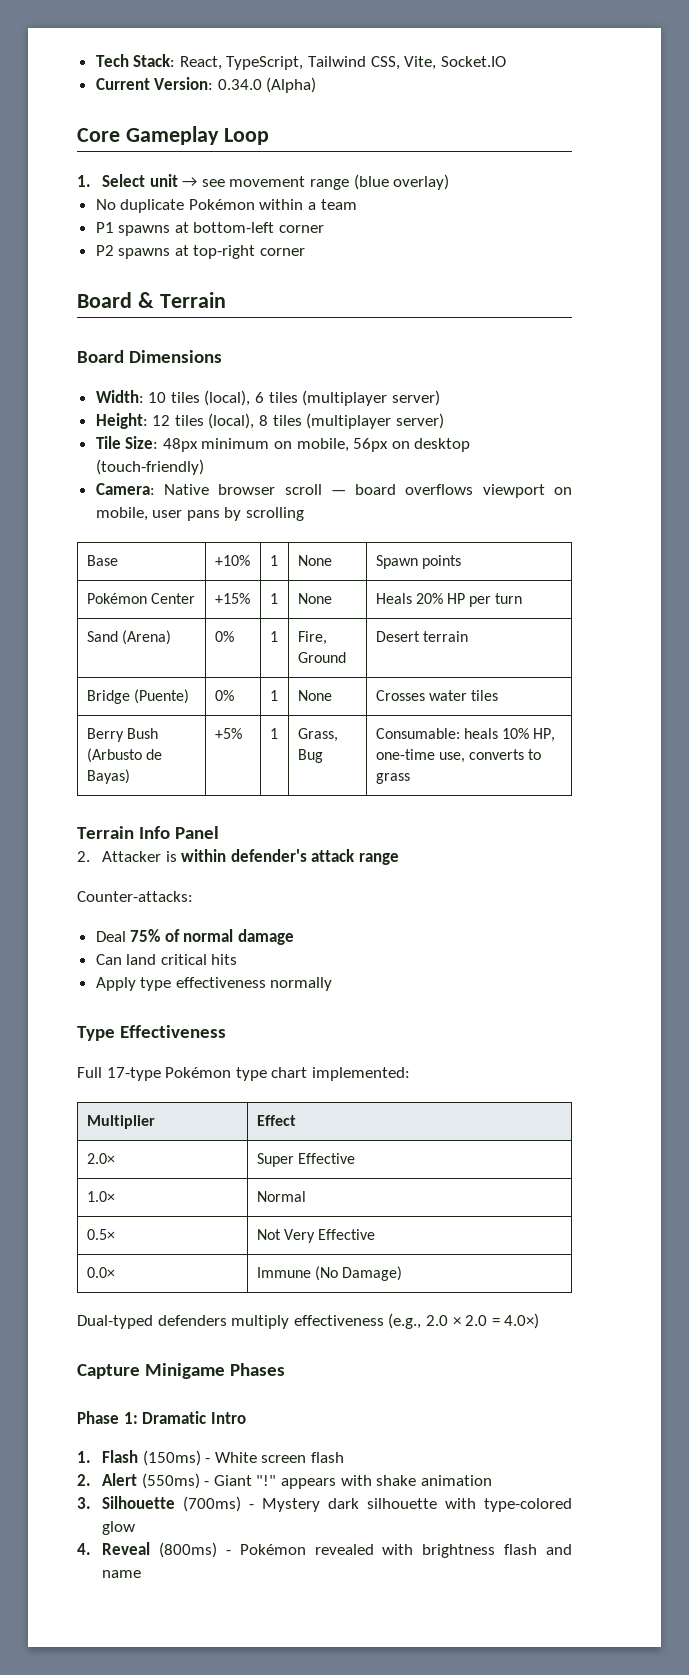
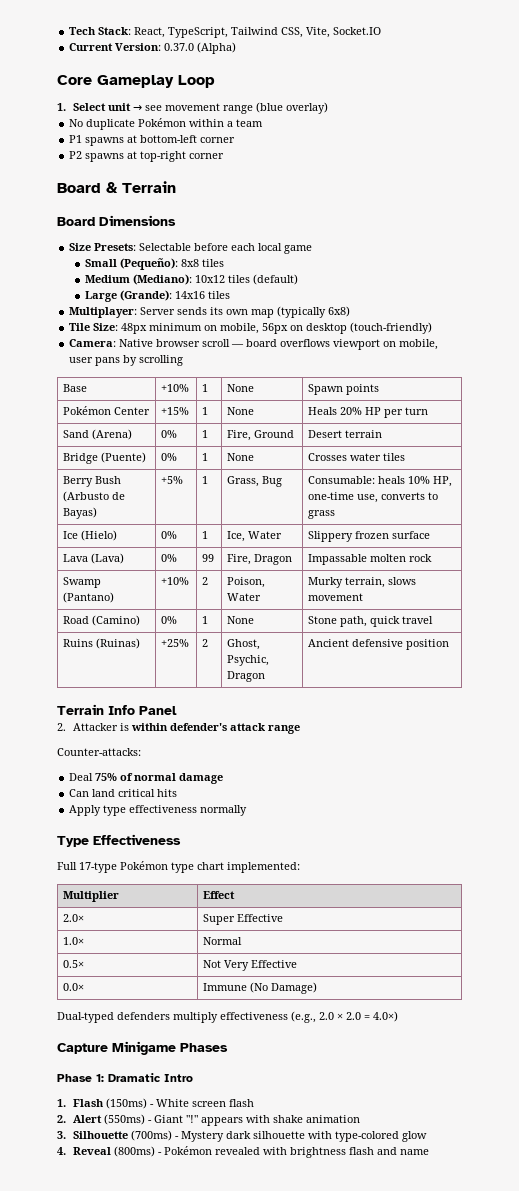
[217,79,262,90] 0.34.0 -> [164,43,195,51] 0.37.0
[95,390,440,406] [95,413,444,429] Width: 10 tiles (local), 6 tiles (multiplayer server) // Height: 12 tiles (local), 8 tiles (multiplayer server) -> [69,243,313,254] [84,258,224,270] [84,274,298,285] [84,290,230,302] [69,306,351,318] Size Presets: Selectable before each local game // Small (Pequeño): 8x8 tiles // Medium (Mediano): 10x12 tiles (default) // Large (Grande): 14x16 tiles // Multiplayer: Server sends its own map (typically 6x8)
(410, 778) none -> [62,530,117,541] [160,531,177,539] [201,531,208,539] [226,531,282,542] [307,531,430,542] [62,553,124,564] [160,554,177,562] [201,554,214,562] [226,554,292,565] [307,554,432,565] [62,577,101,588] [62,592,114,603] [160,577,189,585] [201,577,208,585] [226,577,265,588] [226,593,261,601] [307,577,416,588] [307,593,363,601] [62,615,140,626] [160,616,177,624] [201,616,208,624] [226,616,254,624] [307,616,433,627] [62,638,140,649] [160,639,189,647] [201,639,208,647] [226,639,260,650] [226,655,269,666] [226,671,265,682] [307,639,449,650] // Ice (Hielo) | 0% | 1 | Ice, Water | Slippery frozen surface // Lava (Lava) | 0% | 99 | Fire, Dragon | Impassable molten rock // Swamp (Pantano) | +10% | 2 | Poison, Water | Murky terrain, slows movement // Road (Camino) | 0% | 1 | None | Stone path, quick travel // Ruins (Ruinas) | +25% | 2 | Ghost, Psychic, Dragon | Ancient defensive position

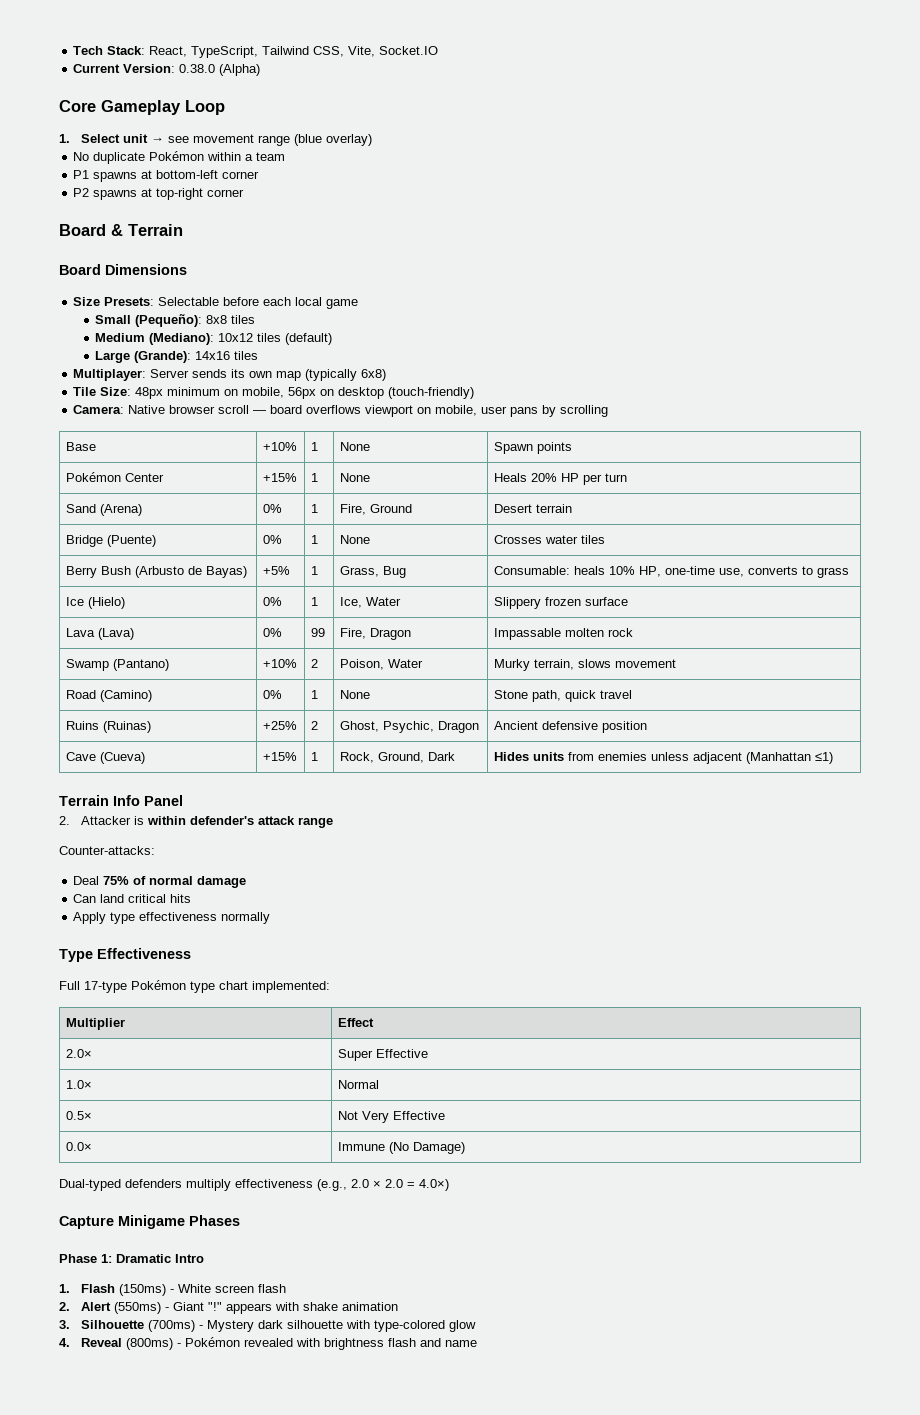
[164,43,195,51] 0.37.0 -> [179,64,216,73] 0.38.0
(449, 644) none -> [65,752,145,764] [262,752,297,761] [310,752,318,761] [339,752,455,763] [493,752,833,764] // Cave (Cueva) | +15% | 1 | Rock, Ground, Dark | Hides units from enemies unless adjacent (Manhattan ≤1)

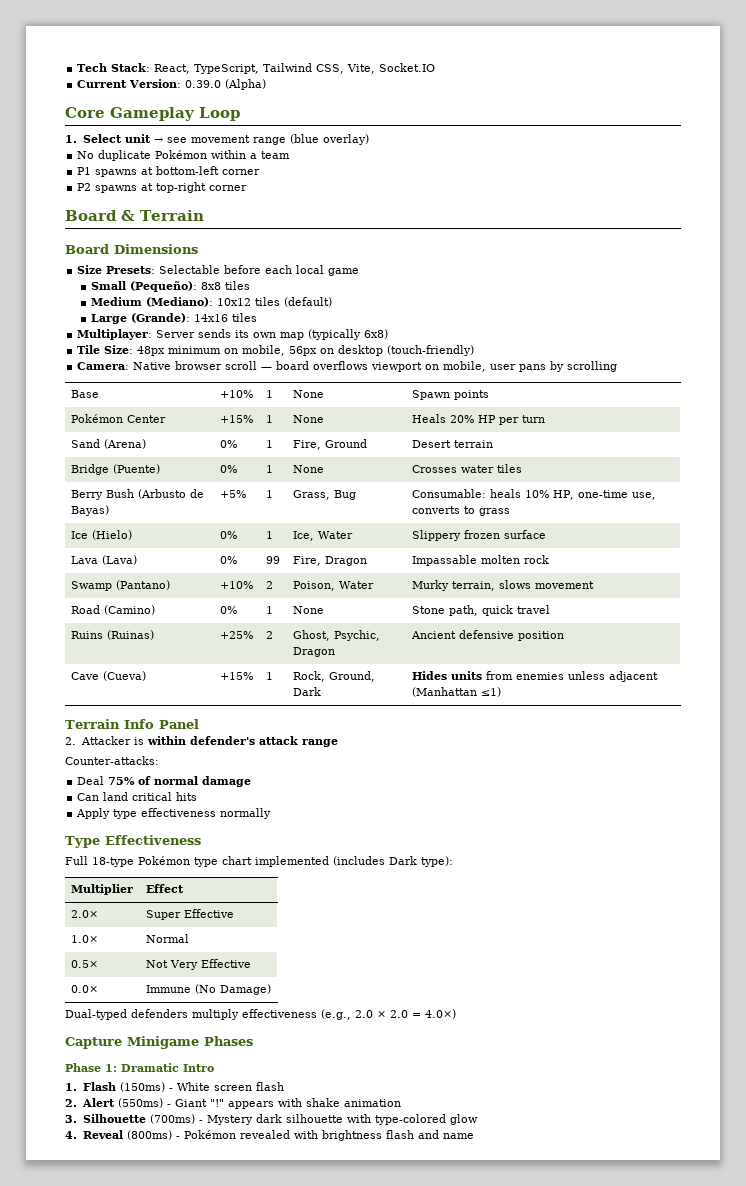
[179,64,216,73] 0.38.0 -> [185,80,222,88] 0.39.0
[84,981,127,993] 17-type -> [92,857,134,867] 18-type
[252,981,330,993] implemented: -> [255,856,453,867] implemented (includes Dark type):

